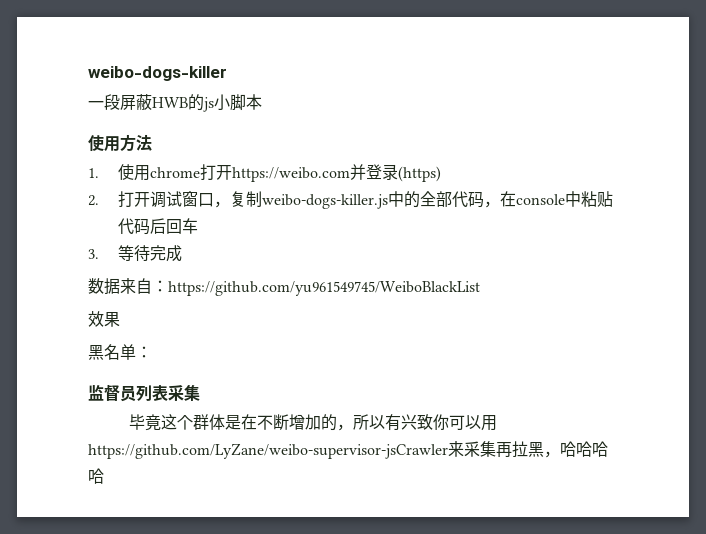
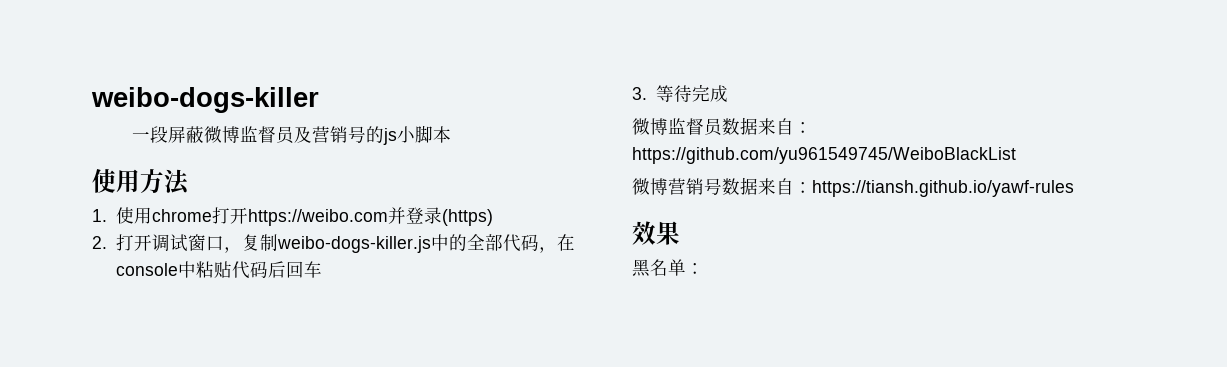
[152,97,188,108] HWB -> [203,126,366,144] 微博监督员及营销号
(183, 253) none -> [632,118,723,136] 微博监督员
[88,311,120,327] [88,344,152,360] [88,384,200,402] [129,414,498,431] [88,441,608,459] [88,468,104,484] 效果 // 黑名单： // 监督员列表采集 // 毕竟这个群体是在不断增加的，所以有兴致你可以用https://github.com/LyZane/weibo-supervisor-jsCrawler来采集再拉黑，哈哈哈哈 -> [632,177,1074,197] [632,221,680,245] [632,259,704,277] 微博营销号数据来自：https://tiansh.github.io/yawf-rules // 效果 // 黑名单：

